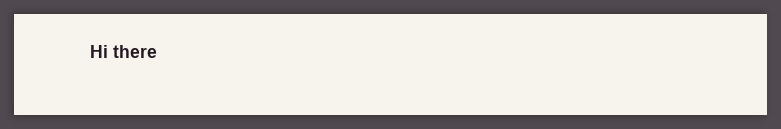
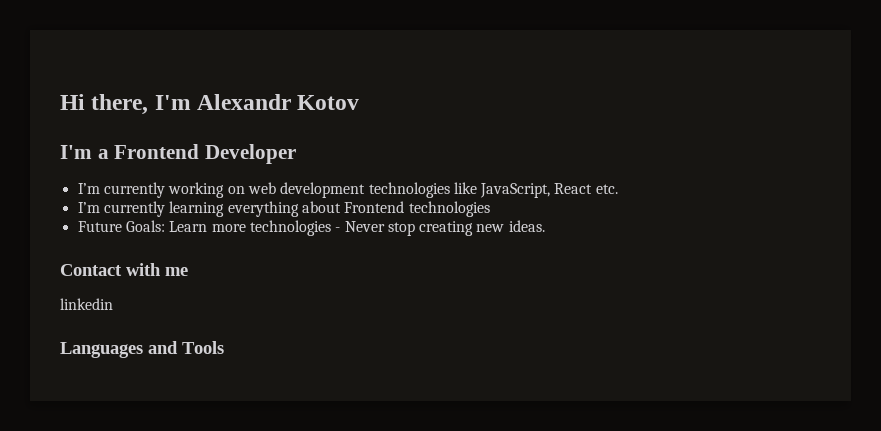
[113,45,157,58] there -> [91,94,360,115] [60,144,297,164] [77,182,618,198] [77,201,490,217] [77,220,545,236] [60,263,188,276] [60,298,113,310] [60,341,224,358] there, I'm Alexandr Kotov // I'm a Frontend Developer // I’m currently working on web development technologies like JavaScript, React etc. // I’m currently learning everything about Frontend technologies // Future Goals: Learn more technologies - Never stop creating new ideas. // Contact with me // linkedin // Languages and Tools

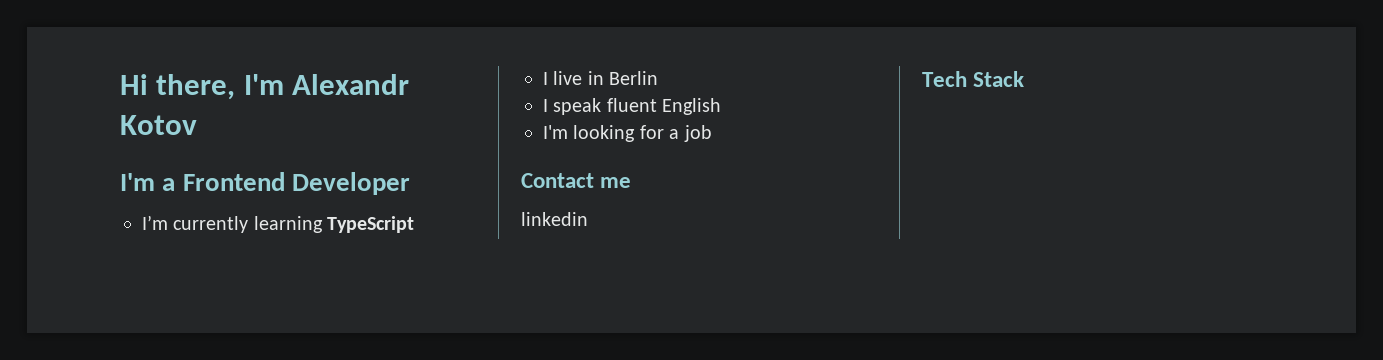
[168,182,618,198] [77,201,490,217] [77,220,545,236] working on web development technologies like JavaScript, React etc. // I’m currently learning everything about Frontend technologies // Future Goals: Learn more technologies - Never stop creating new ideas. -> [253,216,415,233] [543,71,659,85] [543,98,722,115] [543,125,712,142] learning TypeScript // I live in Berlin // I speak fluent English // I'm looking for a job
[126,263,161,276] with -> (594, 180) none
[60,341,224,358] Languages and Tools -> [922,71,1025,87] Tech Stack

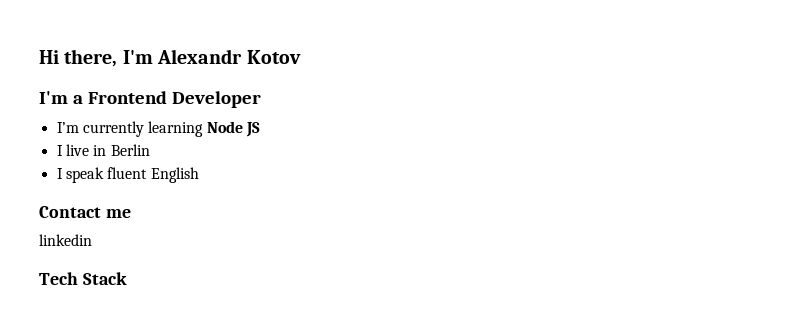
[327,216,415,233] TypeScript -> [206,121,260,137] Node JS
[543,125,712,142] // I'm looking for a job -> (199, 175) none

